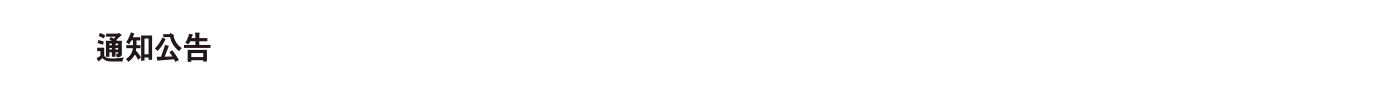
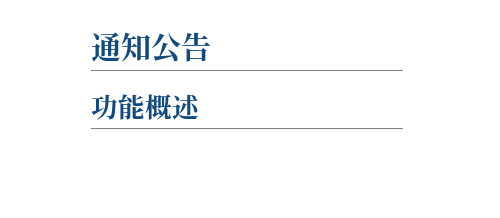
(212, 47) none -> [91,94,201,120] // 功能概述

